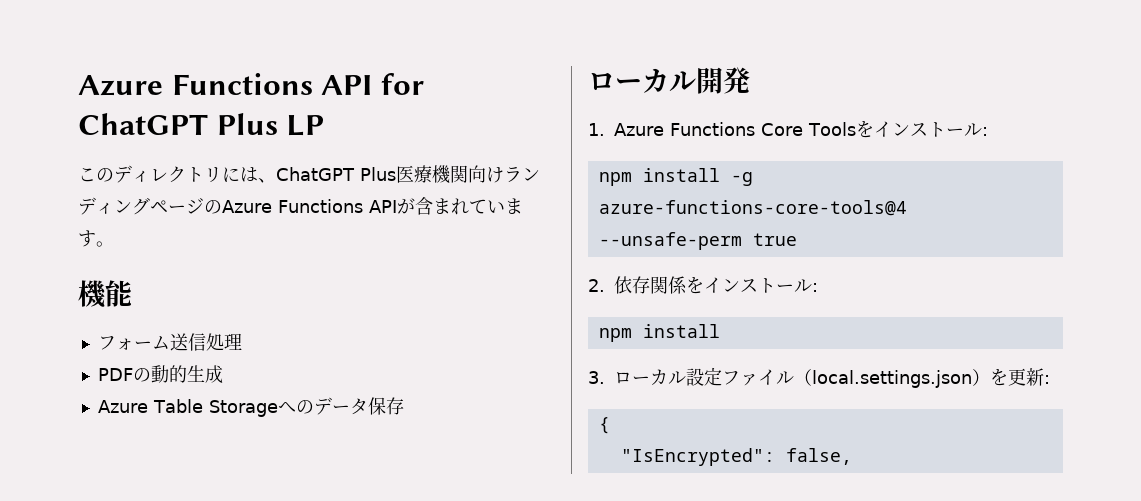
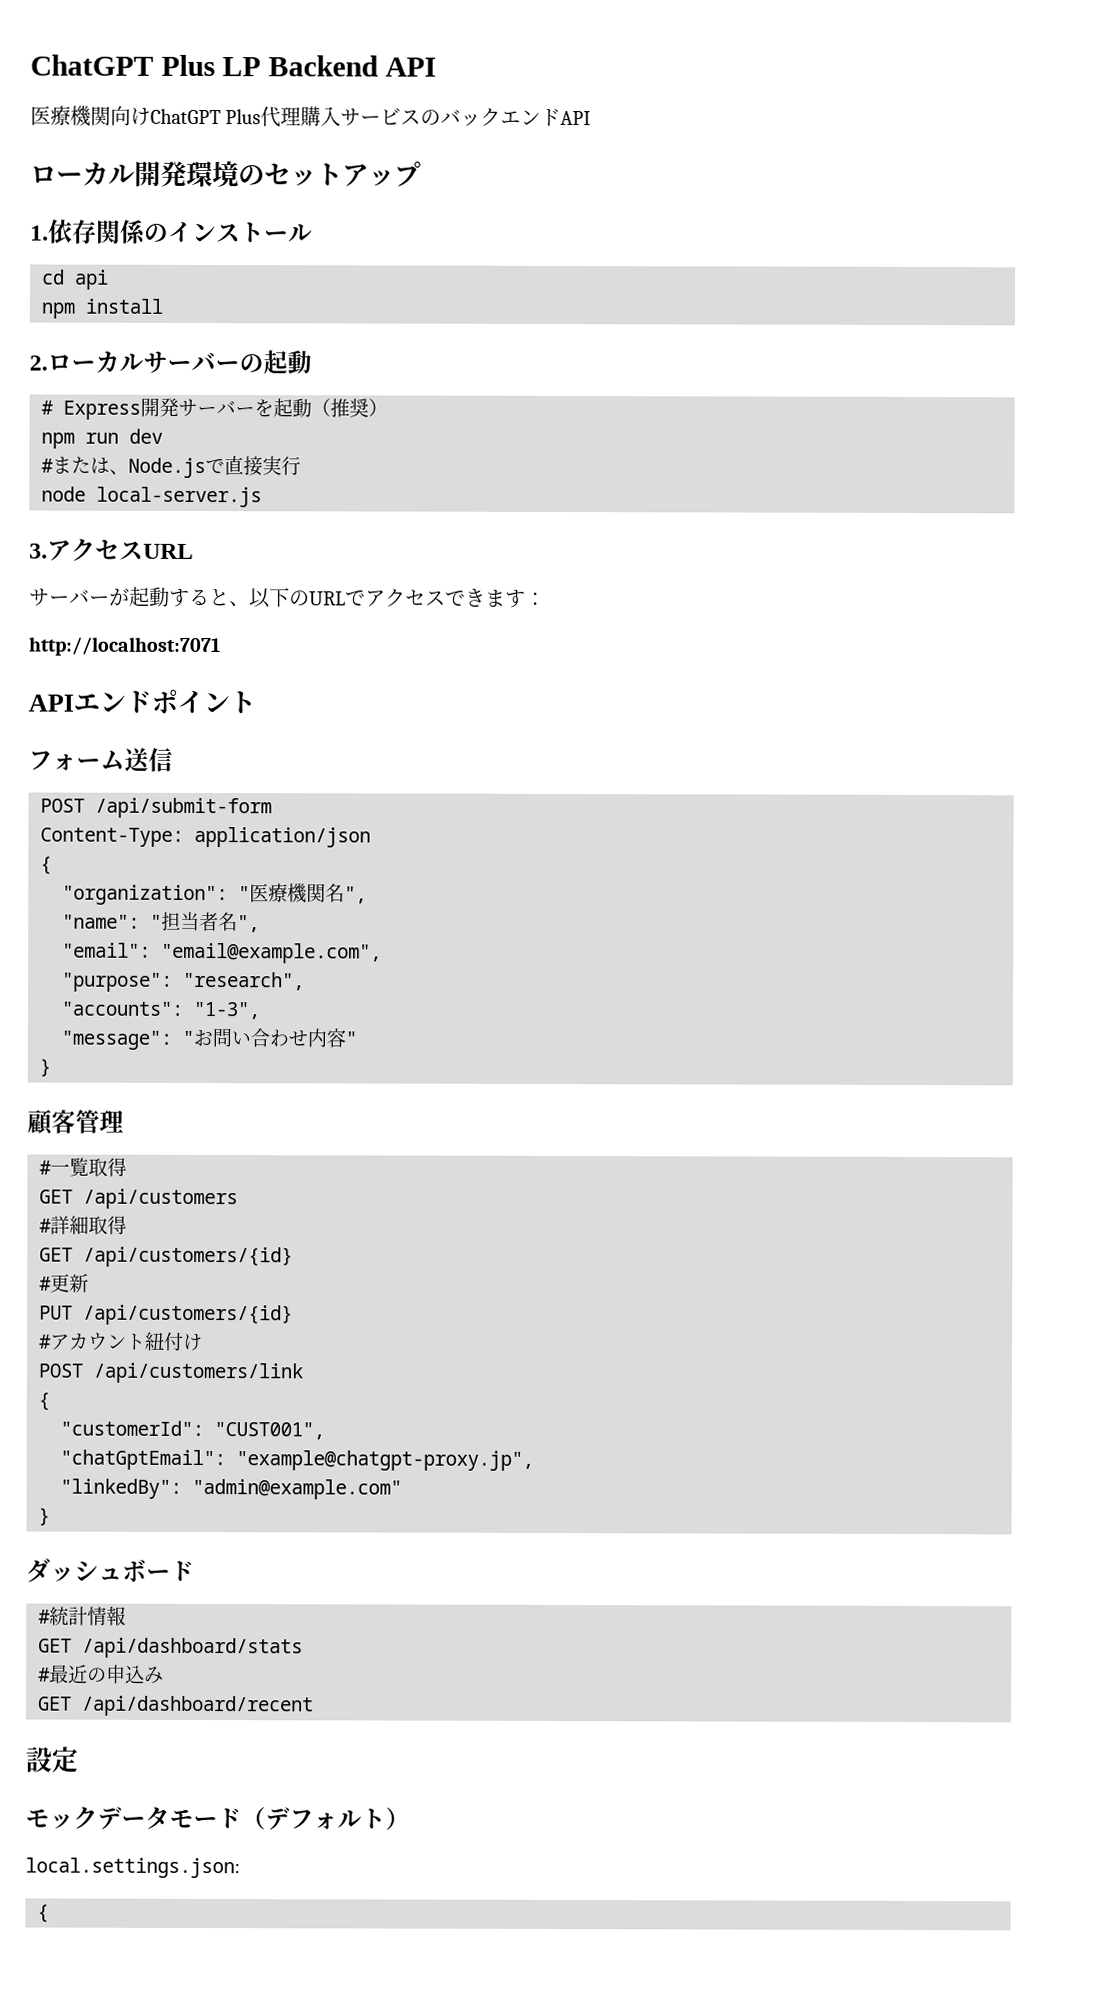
[78,73,424,96] Azure Functions API for -> (30, 65) none
[78,165,540,184] [78,197,523,215] [78,230,114,247] [78,280,132,308] [97,333,242,351] [97,365,223,383] [97,397,404,417] [588,67,750,94] [588,120,989,138] [598,168,753,186] [598,200,907,216] [598,232,797,250] [588,276,819,294] [598,324,720,342] [588,367,1051,388] [598,417,610,434] [620,448,852,466] // このディレクトリには、ChatGPT Plus医療機関向けランディングページのAzure Functions APIが含まれています。 // 機能 // フォーム送信処理 // PDFの動的生成 // Azure Table Storageへのデータ保存 // ローカル開発 // 1. Azure Functions Core Toolsをインストール: // npm install -g azure-functions-core-tools@4 --unsafe-perm true // 2.依存関係をインストール: // npm install // 3.ローカル設定ファイル（local.settings.json）を更新: // { // "IsEncrypted": false, -> [267,55,436,77] [30,105,592,128] [30,160,421,188] [30,219,313,244] [42,269,109,290] [41,298,163,319] [29,350,312,375] [41,397,388,420] [41,428,163,449] [41,456,301,479] [41,486,262,508] [29,538,194,562] [29,586,546,609] [28,636,221,657] [28,688,256,714] [28,747,173,772] [40,797,272,819] [40,826,371,848] [40,856,52,875] [62,883,367,906] [62,911,260,933] [62,942,382,964] [62,971,305,992] [61,1001,261,1020] [61,1028,357,1050] [39,1058,51,1077] [27,1109,124,1135] [39,1157,127,1177] [39,1188,238,1210] [39,1215,127,1235] [39,1246,293,1268] [39,1273,89,1293] [39,1304,293,1326] [39,1331,203,1352] [38,1362,303,1384] [38,1392,50,1411] [60,1420,325,1440] [60,1449,534,1471] [60,1478,402,1500] [38,1507,50,1526] [26,1558,195,1583] [38,1605,126,1626] [38,1637,303,1659] [38,1664,164,1684] [38,1695,314,1717] [25,1746,78,1773] [25,1806,410,1831] [25,1857,240,1879] [37,1904,49,1923] Backend API // 医療機関向けChatGPT Plus代理購入サービスのバックエンドAPI // ローカル開発環境のセットアップ // 1.依存関係のインストール // cd api // npm install // 2.ローカルサーバーの起動 // # Express開発サーバーを起動（推奨） // npm run dev // #または、Node.jsで直接実行 // node local-server.js // 3.アクセスURL // サーバーが起動すると、以下のURLでアクセスできます： // http://localhost:7071 // APIエンドポイント // フォーム送信 // POST /api/submit-form // Content-Type: application/json // { // "organization": "医療機関名", // "name": "担当者名", // "email": "email@example.com", // "purpose": "research", // "accounts": "1-3", // "message": "お問い合わせ内容" // } // 顧客管理 // #一覧取得 // GET /api/customers // #詳細取得 // GET /api/customers/{id} // #更新 // PUT /api/customers/{id} // #アカウント紐付け // POST /api/customers/link // { // "customerId": "CUST001", // "chatGptEmail": "example@chatgpt-proxy.jp", // "linkedBy": "admin@example.com" // } // ダッシュボード // #統計情報 // GET /api/dashboard/stats // #最近の申込み // GET /api/dashboard/recent // 設定 // モックデータモード（デフォルト） // local.settings.json: // {

